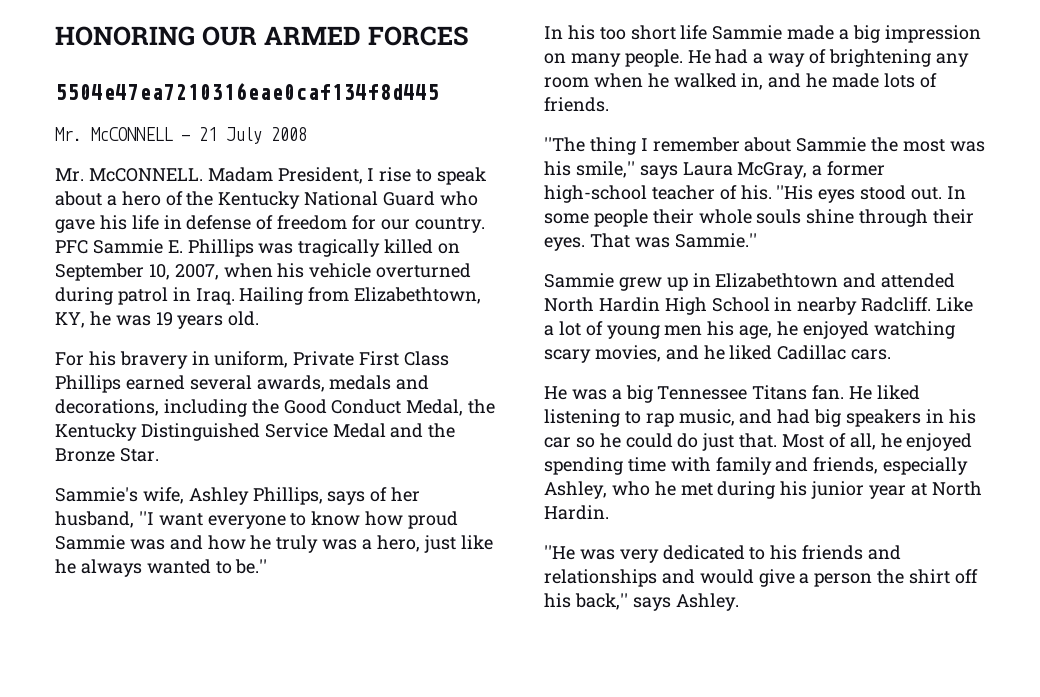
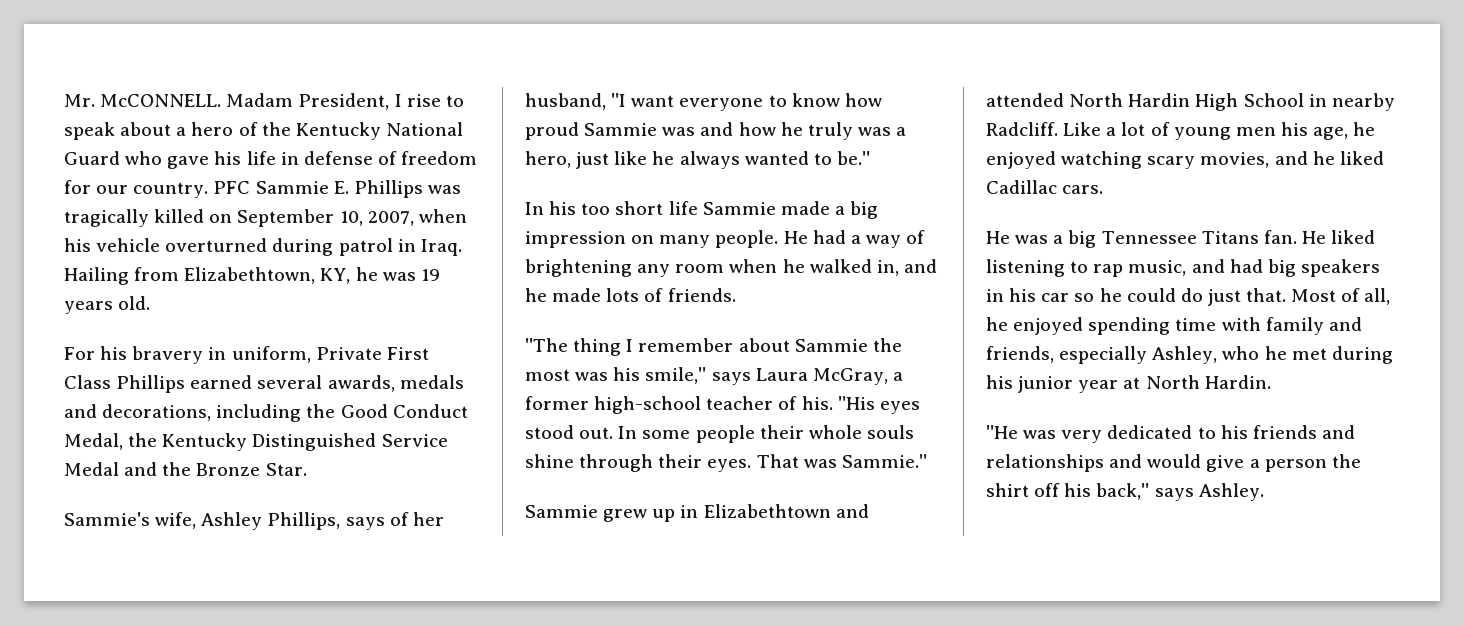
[55,26,469,46] [55,83,439,100] [55,127,307,144] HONORING OUR ARMED FORCES // 5504e47ea7210316eae0caf134f8d445 // Mr. McCONNELL — 21 July 2008 // -> (64, 100) none

